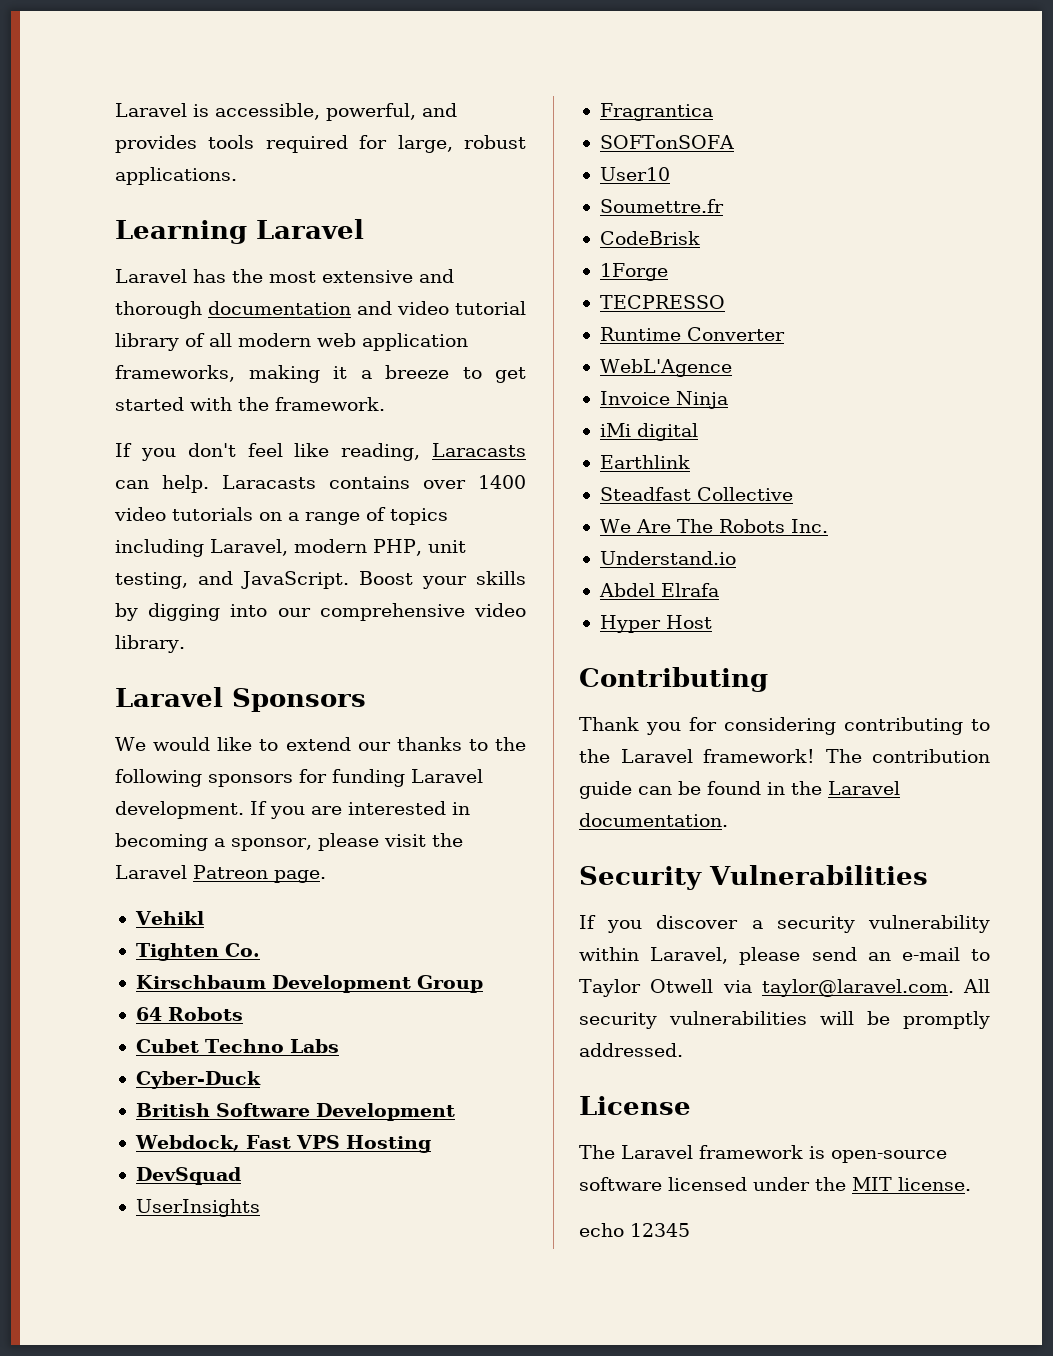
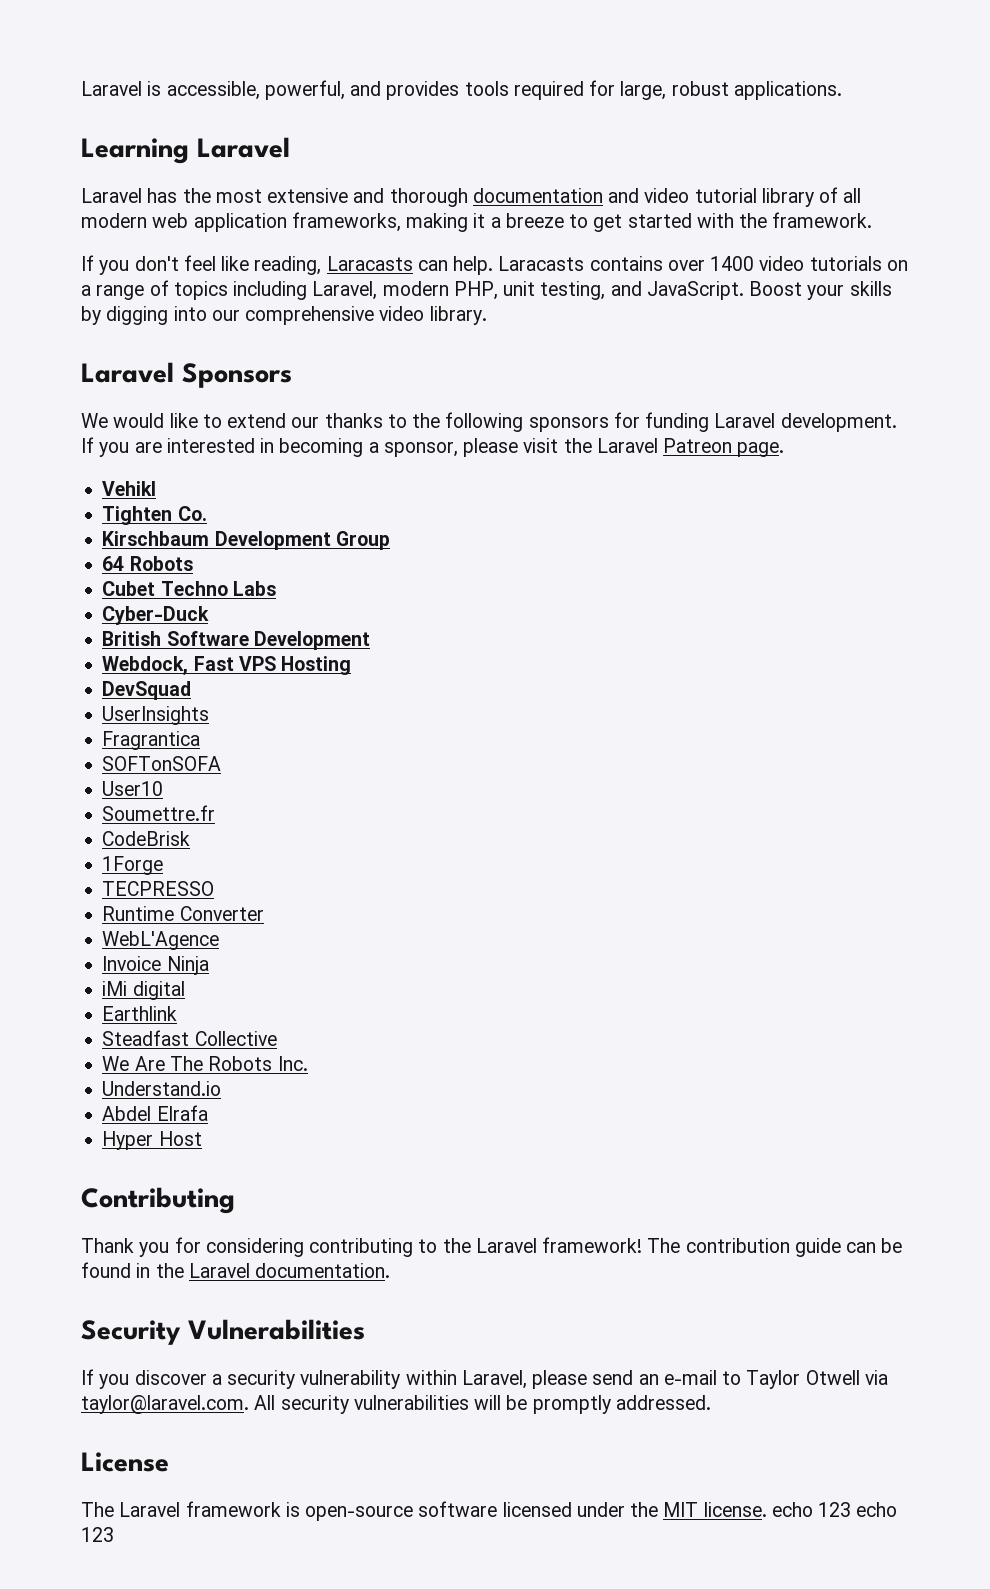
[579,1223,690,1237] // echo 12345 -> [771,1502,898,1517] [81,1527,114,1542] echo 123 echo 123

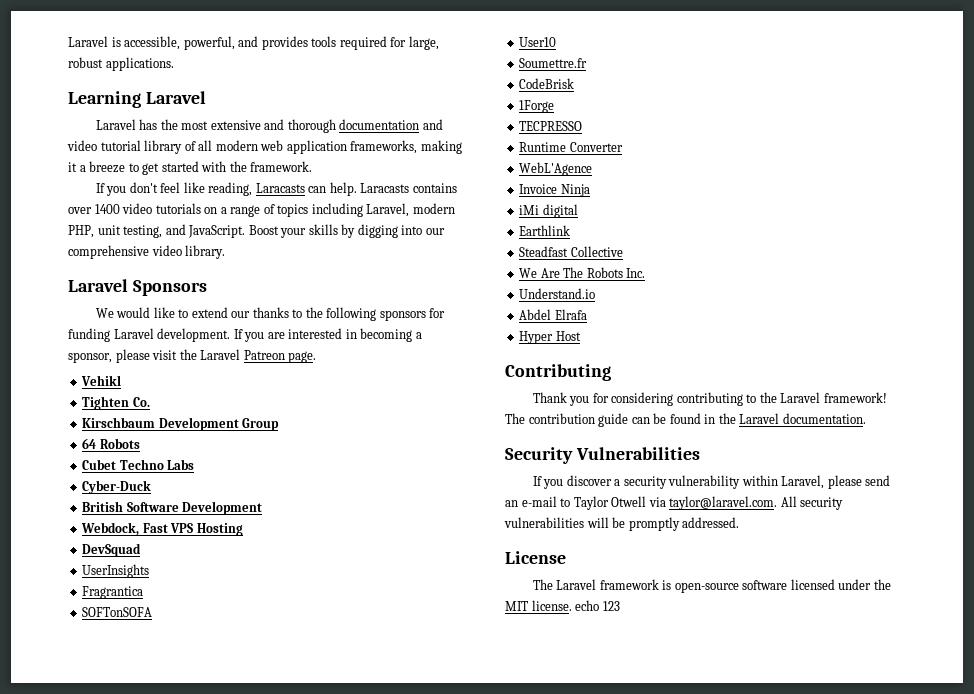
[856,1502,898,1517] [81,1527,114,1542] echo 123 -> (620, 606) none

